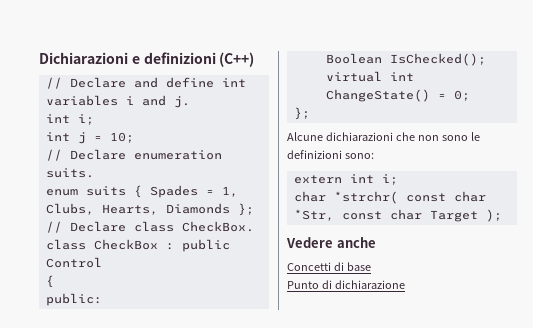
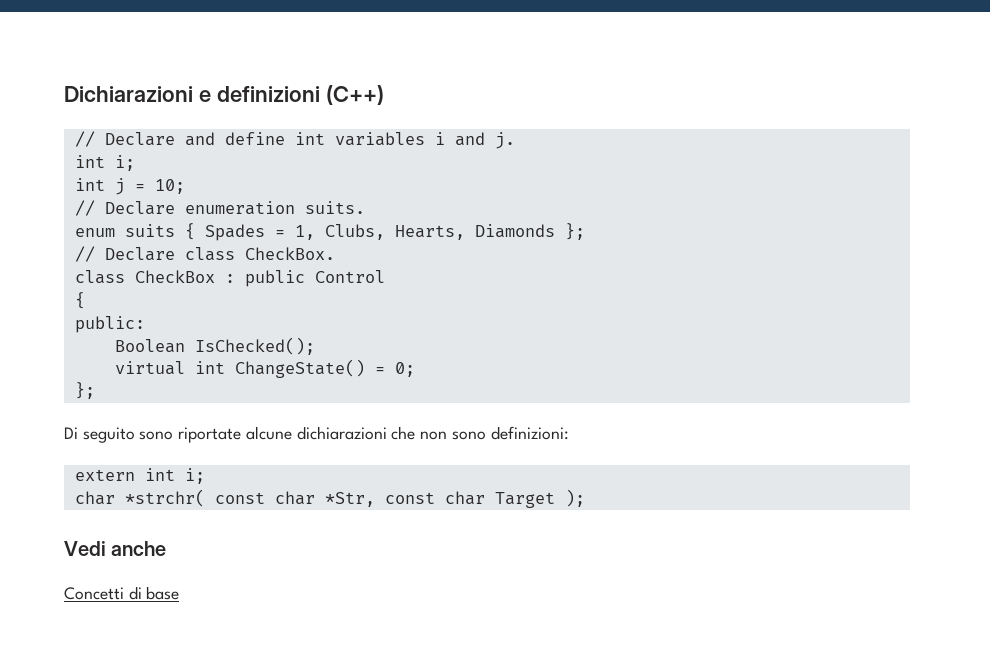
[287,132,323,141] Alcune -> [64,426,292,443] Di seguito sono riportate alcune
[470,132,480,141] [287,150,374,159] le definizioni sono: -> [490,426,569,440] definizioni:
[286,237,333,248] Vedere -> [64,541,106,556] Vedi
[287,280,405,289] // Punto di dichiarazione -> (180, 593) none

